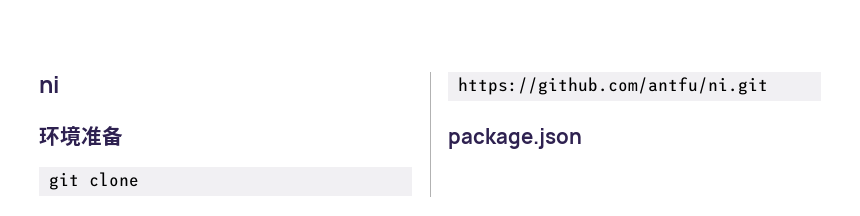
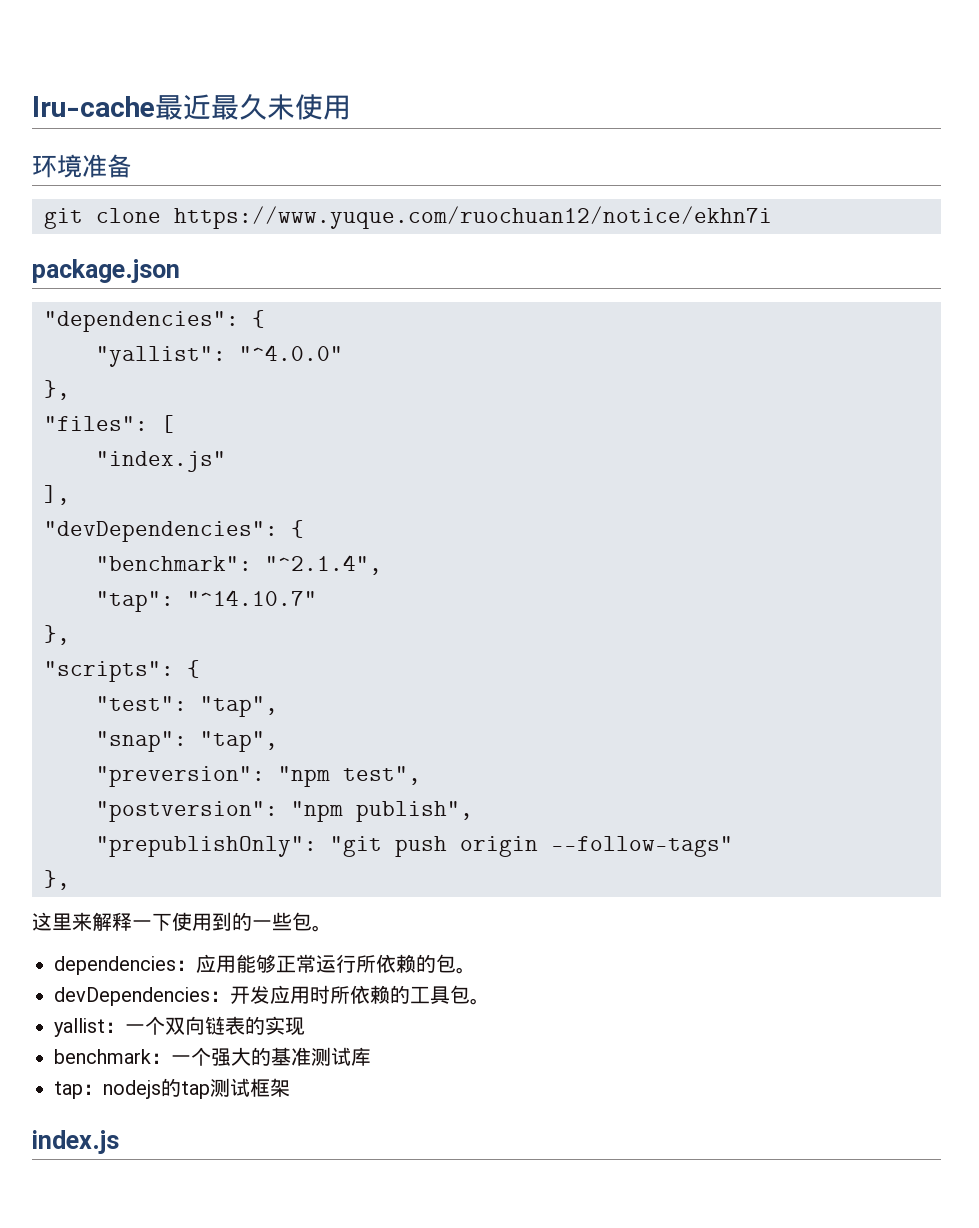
[39,76,59,93] ni -> [32,94,351,120] lru-cache最近最久未使用
[457,77,768,95] https://github.com/antfu/ni.git -> [174,206,772,229] https://www.yuque.com/ruochuan12/notice/ekhn7i
(582, 138) none -> [44,310,265,332] [96,345,343,367] [44,380,70,400] [44,415,174,433] [96,451,226,472] [44,485,70,505] [44,520,304,542] [96,555,382,575] [96,590,317,612] [44,625,70,645] [44,660,200,682] [96,696,278,717] [96,731,278,752] [96,766,421,787] [96,801,473,822] [96,836,733,857] [44,870,70,890] [32,912,332,932] [54,954,476,975] [54,985,490,1006] [54,1016,305,1037] [54,1047,371,1066] [54,1078,290,1099] [32,1130,119,1154] // "dependencies": { // "yallist": "^4.0.0" // }, // "files": [ // "index.js" // ], // "devDependencies": { // "benchmark": "^2.1.4", // "tap": "^14.10.7" // }, // "scripts": { // "test": "tap", // "snap": "tap", // "preversion": "npm test", // "postversion": "npm publish", // "prepublishOnly": "git push origin --follow-tags" // }, // 这里来解释一下使用到的一些包。 // dependencies：应用能够正常运行所依赖的包。 // devDependencies：开发应用时所依赖的工具包。 // yallist：一个双向链表的实现 // benchmark：一个强大的基准测试库 // tap：nodejs的tap测试框架 // index.js

